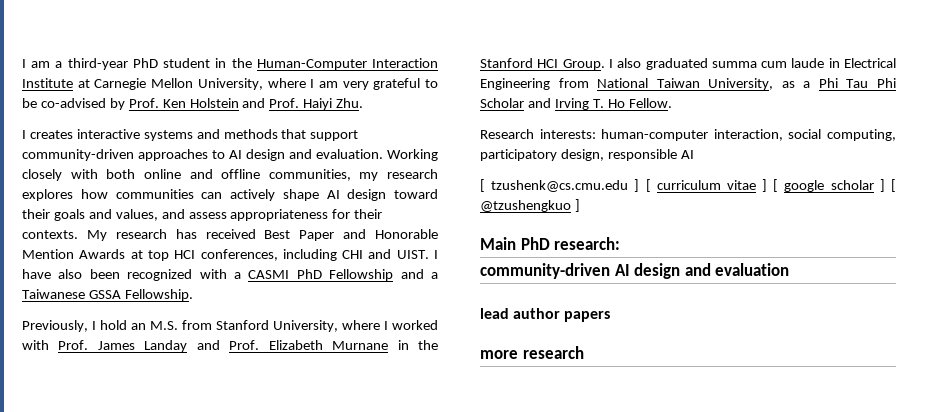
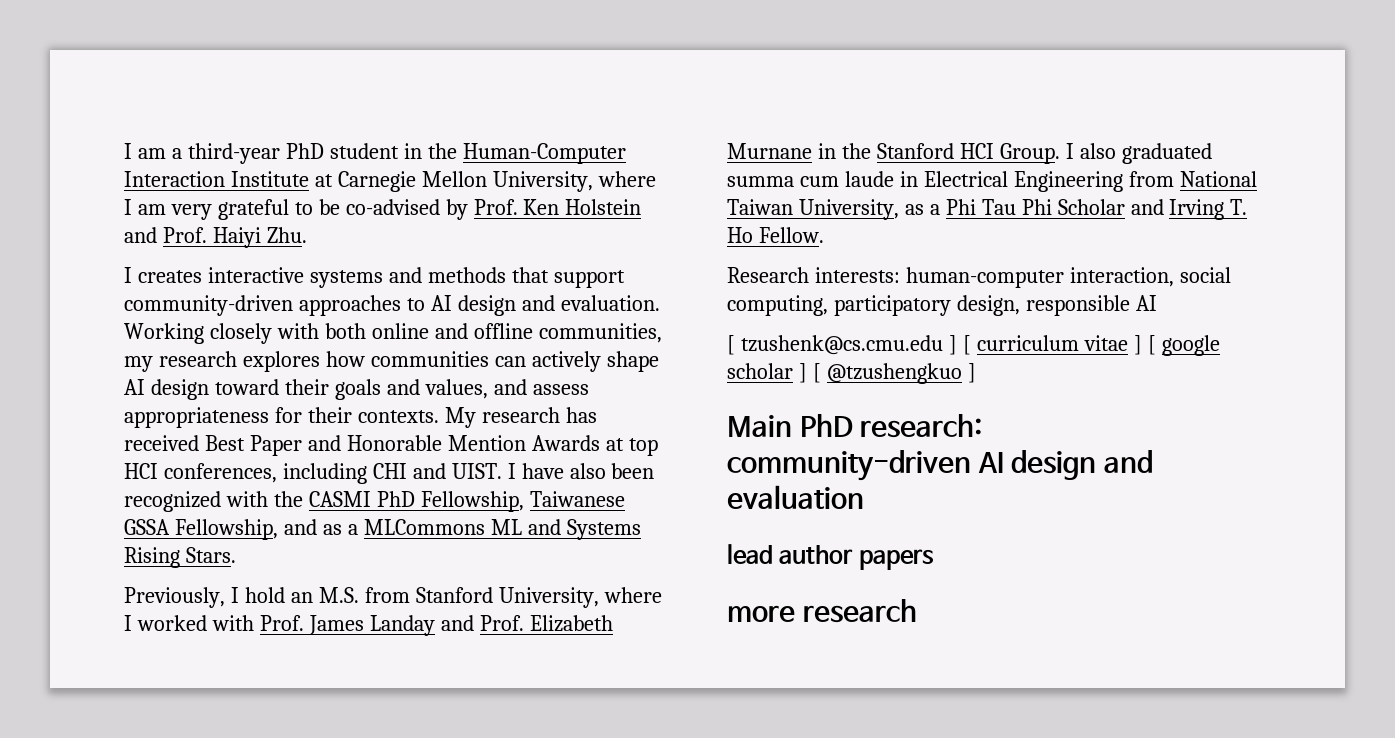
[234,272,242,279] a -> [273,491,303,507] the
[329,269,438,281] [22,289,193,301] Fellowship and a Taiwanese GSSA Fellowship. -> [420,491,625,512] [124,519,641,540] [124,547,236,568] Fellowship, Taiwanese GSSA Fellowship, and as a MLCommons ML and Systems Rising Stars.

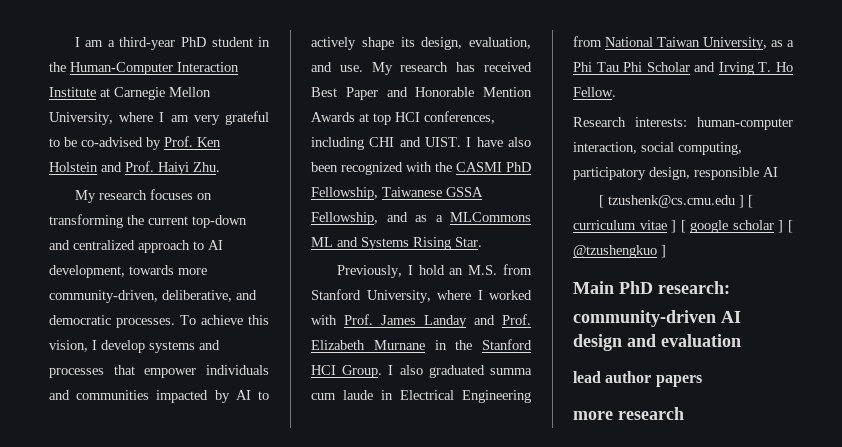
[124,267,625,288] [124,295,660,316] [124,323,662,344] [124,351,659,372] [124,379,589,400] [124,407,439,428] I creates interactive systems and methods that support community-driven approaches to AI design and evaluation. Working closely with both online and offline communities, my research explores how communities can actively shape AI design toward their goals and values, and assess appropriateness for their contexts. -> [74,189,212,203] [49,214,247,228] [49,240,223,253] [49,265,207,278] [49,290,257,303] [49,315,269,328] [49,340,220,353] [49,365,269,378] [49,390,269,403] [311,37,531,50] [311,62,363,72] My research focuses on transforming the current top-down and centralized approach to AI development, towards more community-driven, deliberative, and democratic processes. To achieve this vision, I develop systems and processes that empower individuals and communities impacted by AI to actively shape its design, evaluation, and use.
[185,547,236,563] Stars. -> [455,237,482,247] Star.

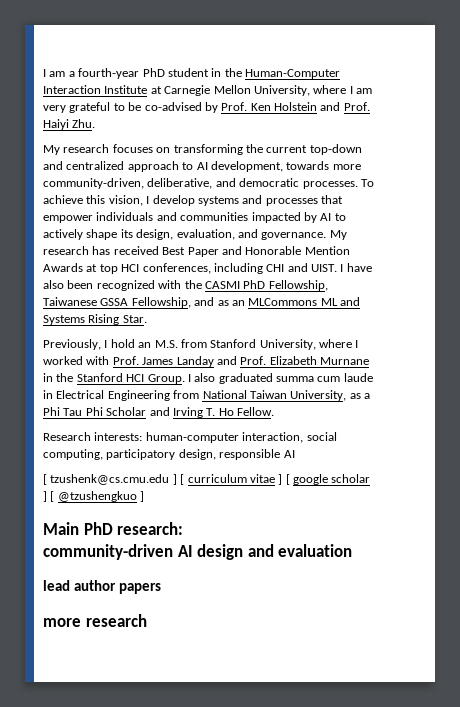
[119,37,176,50] third-year -> [78,68,140,79] fourth-year
[339,65,363,72] use. -> [261,232,327,240] governance.
[435,215,443,222] a -> [231,300,245,306] an

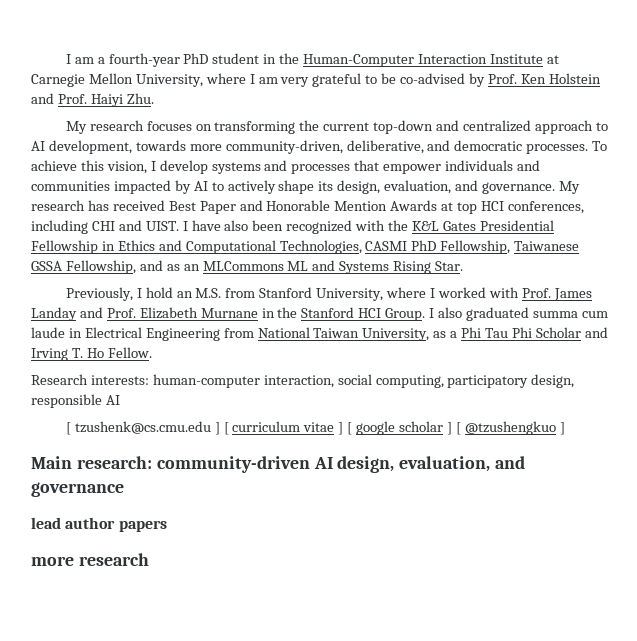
(202, 284) none -> [412,220,554,231] [31,240,362,254] K&L Gates Presidential Fellowship in Ethics and Computational Technologies,
[83,522,113,535] PhD -> (72, 462) none
(184, 528) // -> (152, 462) none
[197,544,353,560] design and evaluation -> [337,456,526,473] [31,482,124,497] design, evaluation, and governance

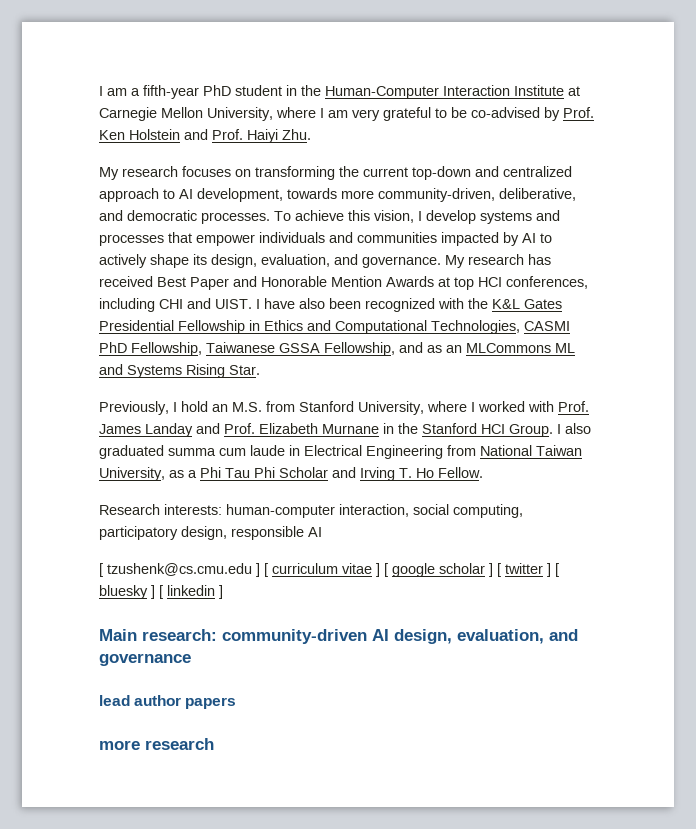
[108,53,180,67] fourth-year -> [143,85,199,99] fifth-year
[464,421,556,435] @tzushengkuo -> [505,563,559,577] [99,585,215,599] twitter ] [ bluesky ] [ linkedin

